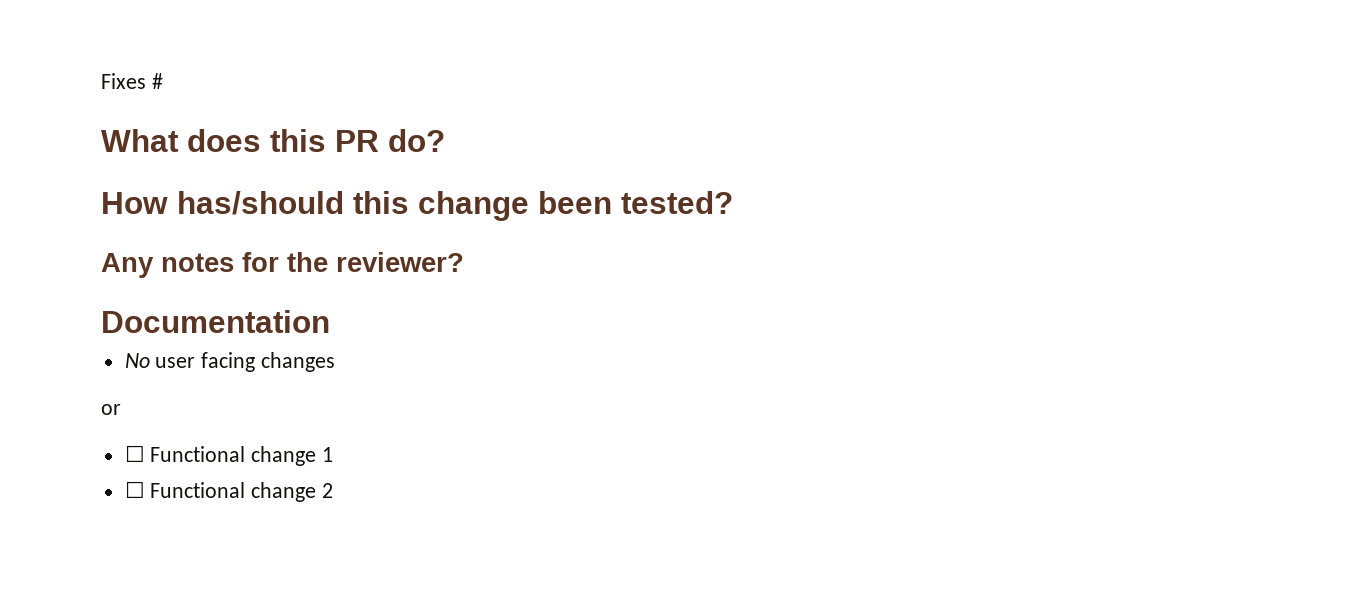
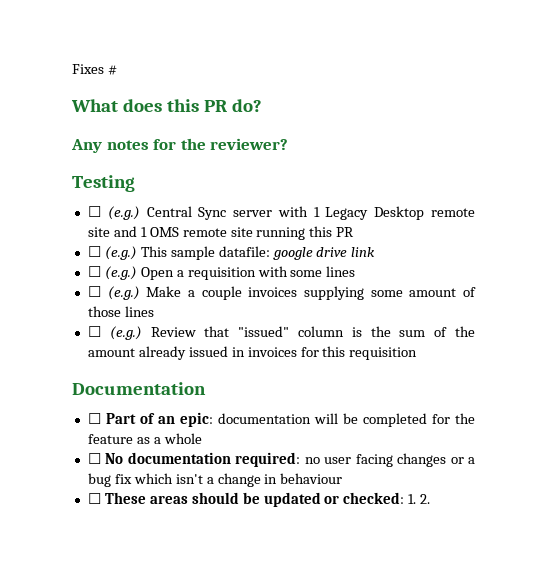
[101,191,733,221] // How has/should this change been tested? -> (262, 105) none
[101,310,330,333] [124,353,150,368] Documentation // No -> [72,175,135,192] [87,206,476,220] [87,226,355,240] [87,246,376,260] [87,266,356,280] [87,286,476,300] [87,306,154,317] [87,326,476,340] [87,346,418,360] [72,382,206,395] [87,412,475,427] [87,433,202,444] [87,452,320,467] Testing // ☐ (e.g.) Central Sync server with 1 Legacy Desktop remote site and 1 OMS remote site running this PR // ☐ (e.g.) This sample datafile: google drive link // ☐ (e.g.) Open a requisition with some lines // ☐ (e.g.) Make a couple invoices supplying some amount of those lines // ☐ (e.g.) Review that "issued" column is the sum of the amount already issued in invoices for this requisition // Documentation // ☐ Part of an epic: documentation will be completed for the feature as a whole // ☐ No documentation required: no
[101,404,121,415] [124,445,334,466] [124,481,334,502] // or // ☐ Functional change 1 // ☐ Functional change 2 -> [450,457,475,464] [87,473,343,487] [87,492,431,507] or a bug fix which isn't a change in behaviour // ☐ These areas should be updated or checked: 1. 2.

